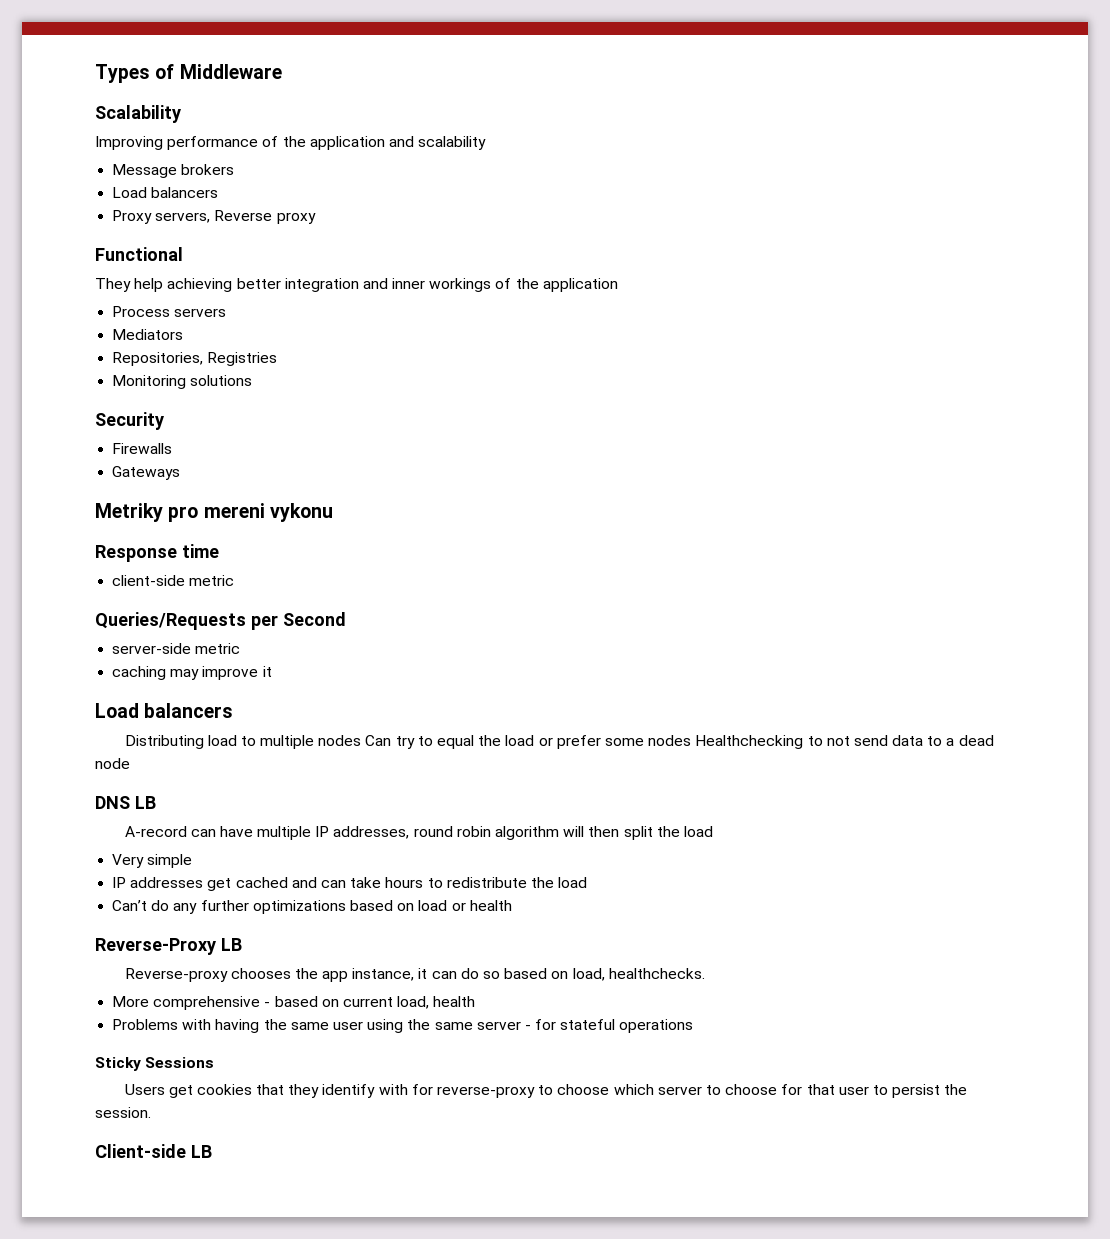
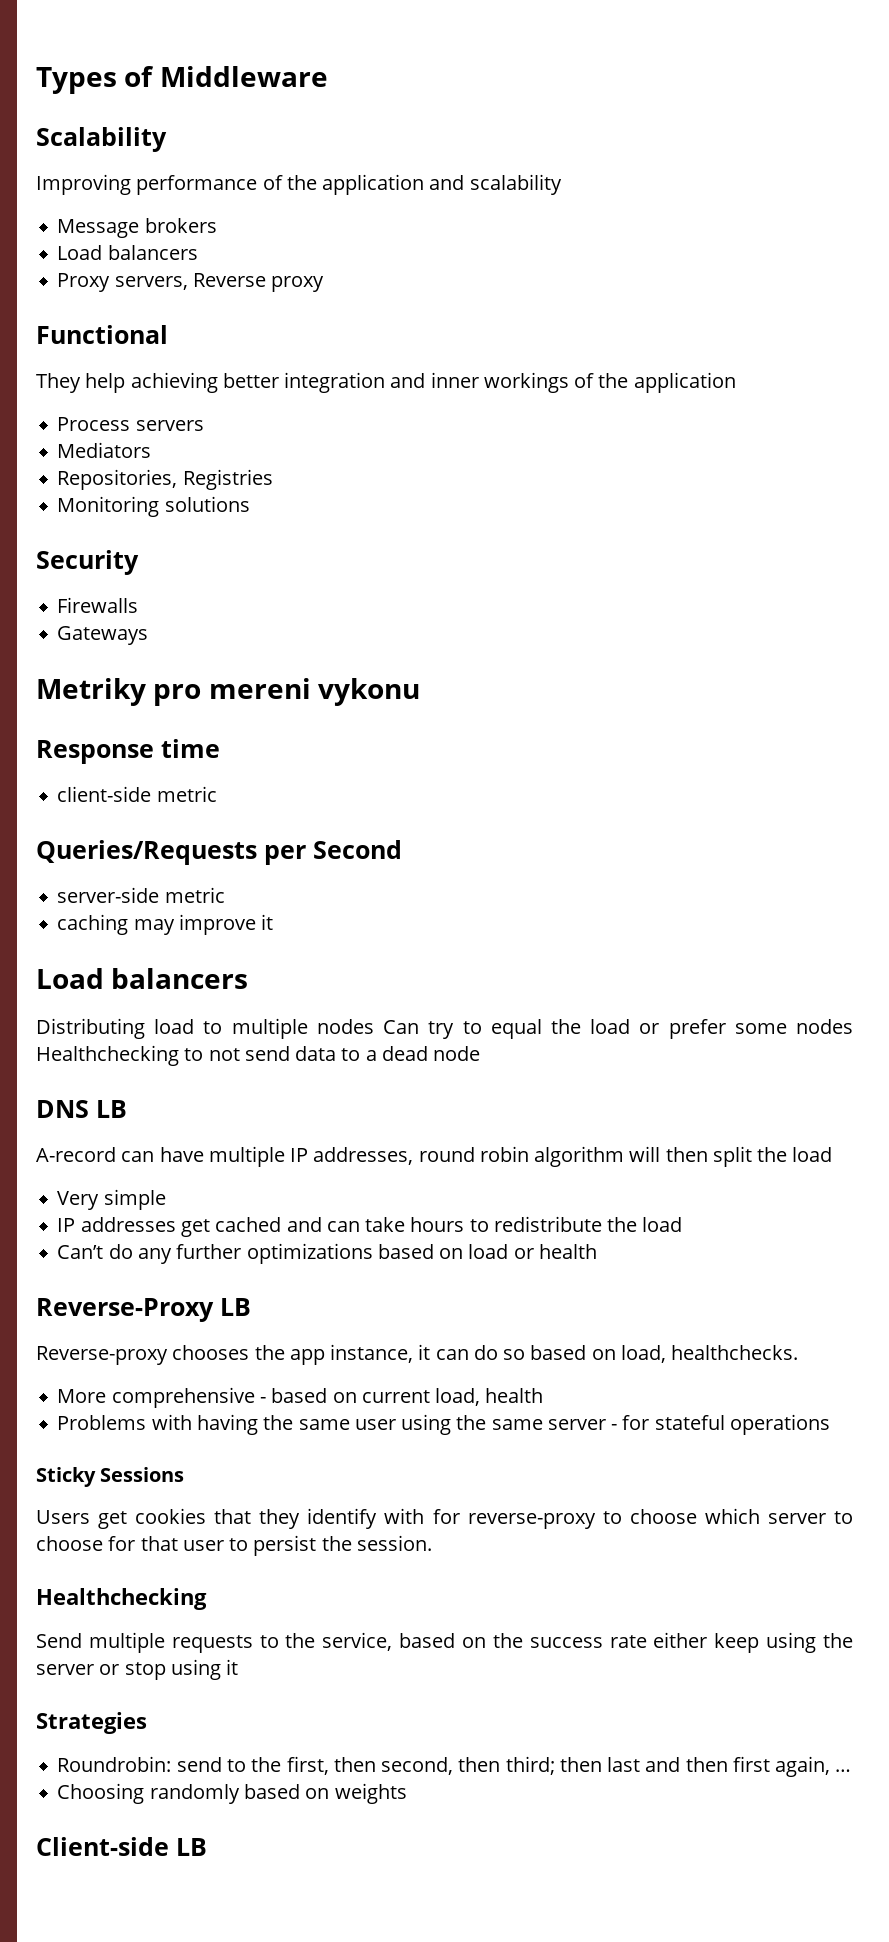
(151, 1112) none -> [36,1588,207,1610] [36,1632,853,1653] [36,1659,239,1680] [36,1712,147,1734] [57,1756,852,1777] [57,1783,407,1804] // Healthchecking // Send multiple requests to the service, based on the success rate either keep using the server or stop using it // Strategies // Roundrobin: send to the first, then second, then third; then last and then first again, … // Choosing randomly based on weights

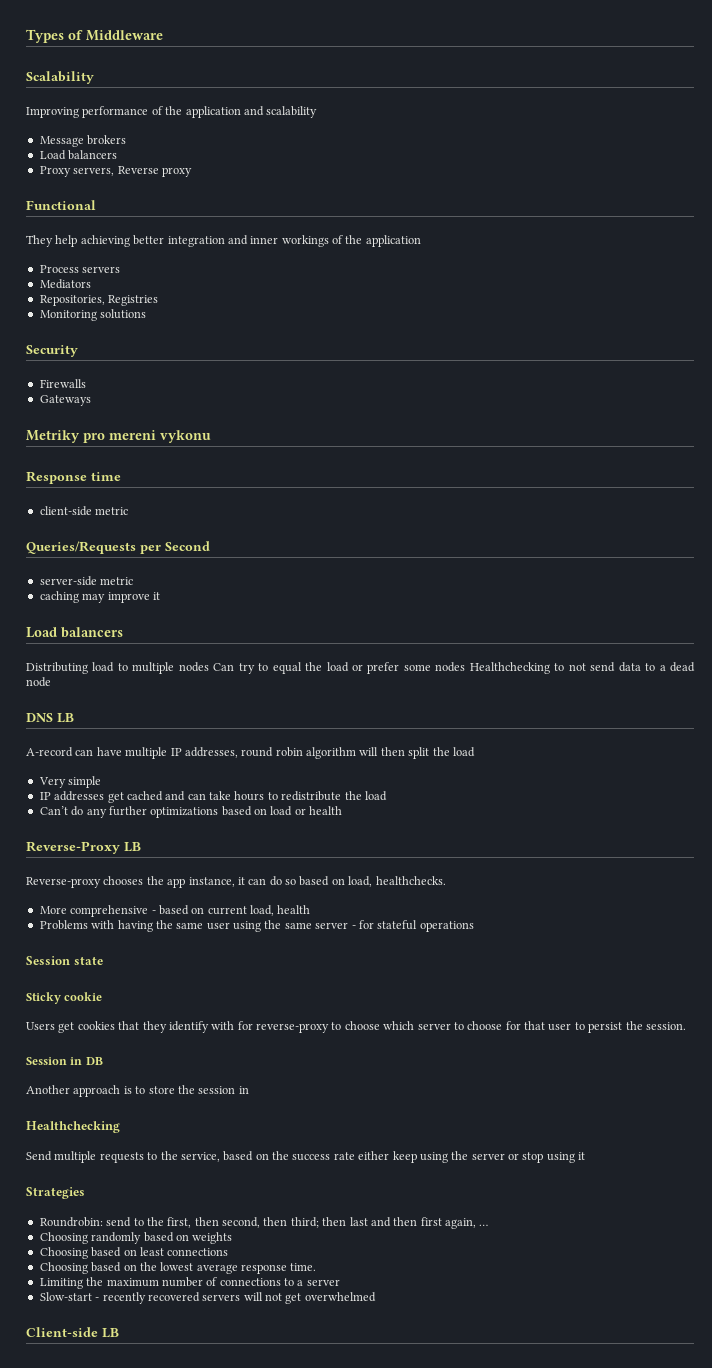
(830, 1424) none -> [26,956,103,965] // Session state
[100,1467,185,1482] Sessions -> [64,992,103,1001] cookie
(432, 1543) none -> [26,1057,103,1065] [26,1085,249,1097] // Session in DB // Another approach is to store the session in
(407, 1793) none -> [39,1247,229,1259] [39,1262,317,1274] [39,1277,340,1289] [39,1292,376,1304] // Choosing based on least connections // Choosing based on the lowest average response time. // Limiting the maximum number of connections to a server // Slow-start - recently recovered servers will not get overwhelmed

